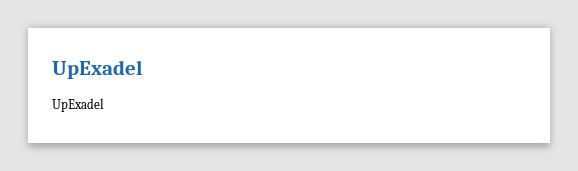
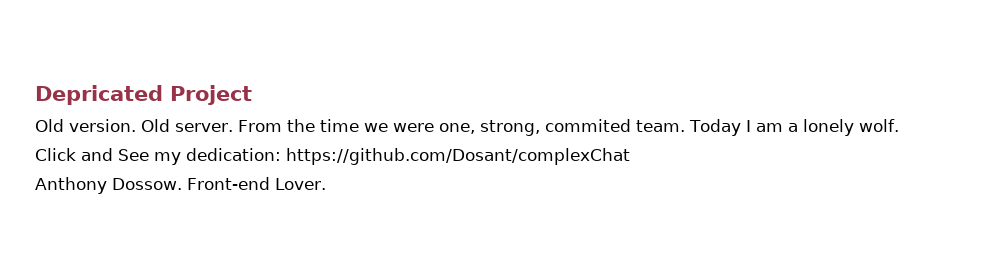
[52,60,143,79] [52,98,104,112] UpExadel // UpExadel -> [35,85,252,105] [35,119,899,136] [35,148,630,165] [35,177,326,194] Depricated Project // Old version. Old server. From the time we were one, strong, commited team. Today I am a lonely wolf. // Click and See my dedication: https://github.com/Dosant/complexChat // Anthony Dossow. Front-end Lover.

